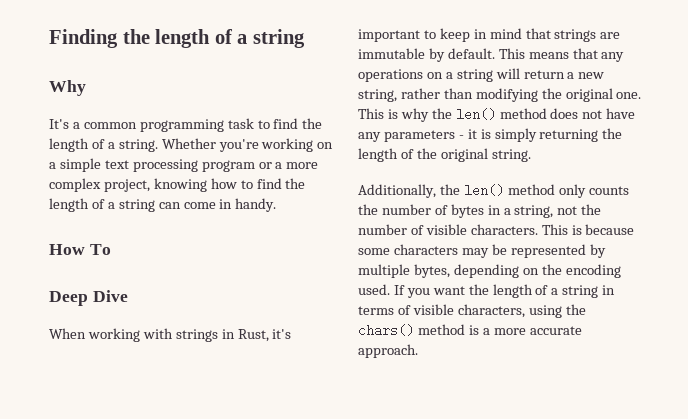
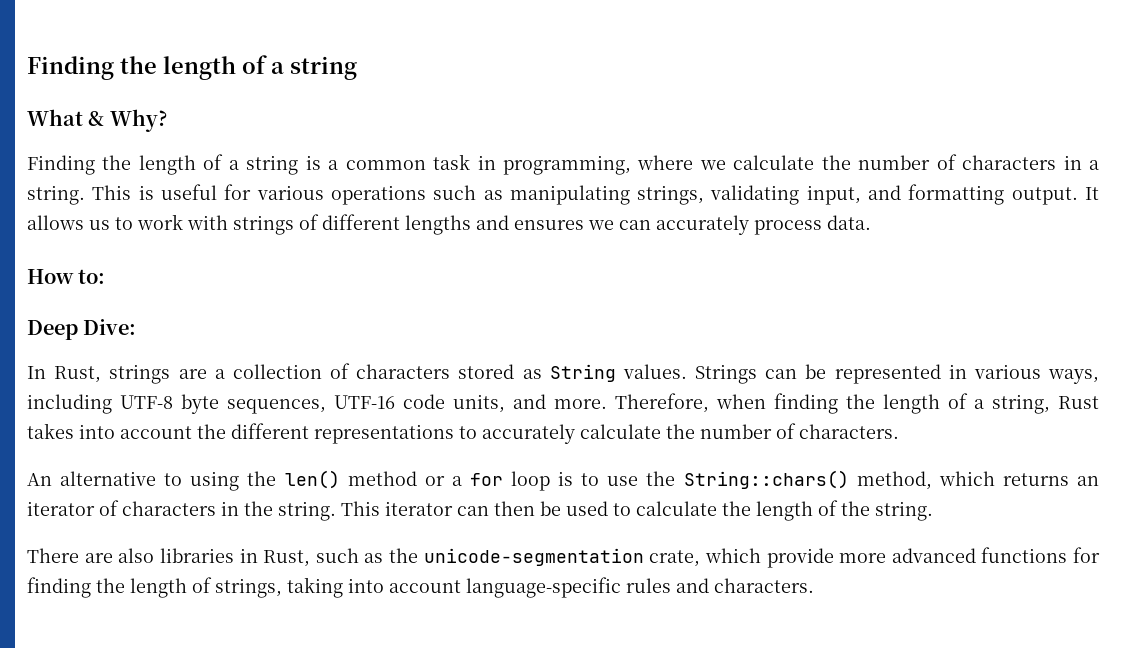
[49,80,86,96] [49,118,323,132] [49,138,334,152] [49,158,319,172] [49,178,306,192] [49,198,277,212] Why // It's a common programming task to find the length of a string. Whether you're working on a simple text processing program or a more complex project, knowing how to find the length of a string can come in handy. -> [27,109,167,132] [27,154,1100,175] [27,184,1099,205] [27,214,871,235] What & Why? // Finding the length of a string is a common task in programming, where we calculate the number of characters in a string. This is useful for various operations such as manipulating strings, validating input, and formatting output. It allows us to work with strings of different lengths and ensures we can accurately process data.
[89,244,111,255] To -> [78,269,106,284] to:
[92,290,128,302] [49,328,292,342] [358,28,621,42] [358,48,625,62] [358,68,605,82] [358,88,642,102] [358,108,636,122] [358,128,599,142] Dive // When working with strings in Rust, it's important to keep in mind that strings are immutable by default. This means that any operations on a string will return a new string, rather than modifying the original one. This is why the len() method does not have any parameters - it is simply returning -> [83,319,137,335] [27,363,1099,384] [27,393,1099,414] [27,423,899,444] [27,470,1099,491] [27,500,717,521] Dive: // In Rust, strings are a collection of characters stored as String values. Strings can be represented in various ways, including UTF-8 byte sequences, UTF-16 code units, and more. Therefore, when finding the length of a string, Rust takes into account the different representations to accurately calculate the number of characters. // An alternative to using the len() method or a for loop is to use the String::chars() method, which returns an iterator of characters in the string. This iterator can then be used to calculate
[440,148,488,162] original -> (870, 508) none
[358,184,629,198] [358,204,602,218] [358,224,635,235] [358,244,606,258] [358,264,621,278] [358,284,616,298] [358,304,586,318] [358,324,582,337] [358,344,418,358] Additionally, the len() method only counts the number of bytes in a string, not the number of visible characters. This is because some characters may be represented by multiple bytes, depending on the encoding used. If you want the length of a string in terms of visible characters, using the chars() method is a more accurate approach. -> [27,547,1100,568] [27,577,814,598] There are also libraries in Rust, such as the unicode-segmentation crate, which provide more advanced functions for finding the length of strings, taking into account language-specific rules and characters.

